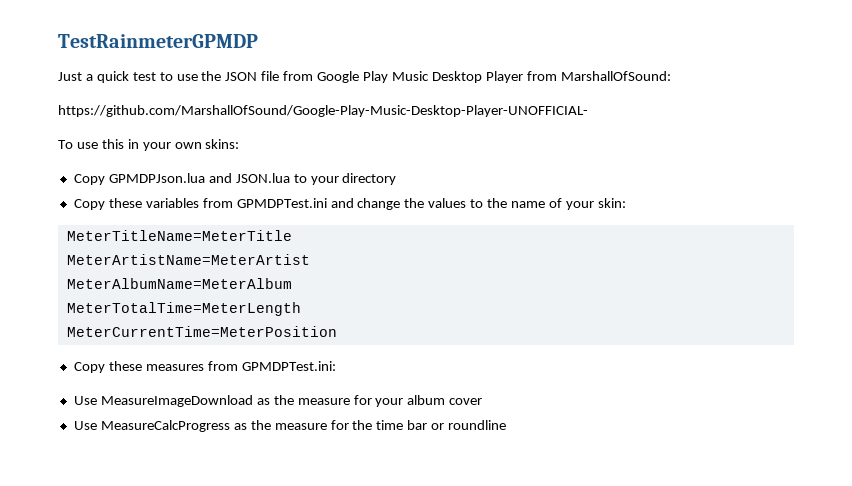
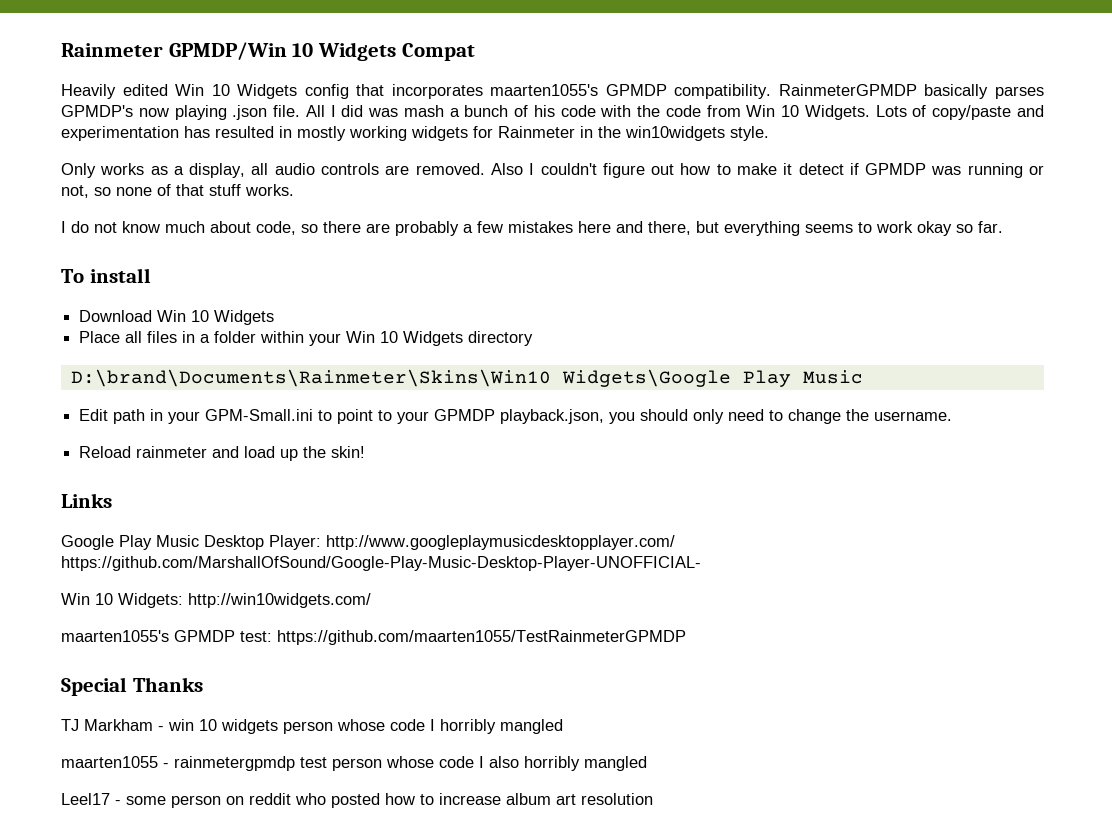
[58,34,258,48] [58,71,671,83] [58,105,588,117] [58,139,240,151] [73,173,397,185] [73,198,626,210] [66,230,292,241] [66,254,310,265] [66,278,292,289] [66,302,301,316] [66,326,337,337] [73,361,336,373] [73,395,483,407] [73,420,507,432] TestRainmeterGPMDP // Just a quick test to use the JSON file from Google Play Music Desktop Player from MarshallOfSound: // https://github.com/MarshallOfSound/Google-Play-Music-Desktop-Player-UNOFFICIAL- // To use this in your own skins: // Copy GPMDPJson.lua and JSON.lua to your directory // Copy these variables from GPMDPTest.ini and change the values to the name of your skin: // MeterTitleName=MeterTitle // MeterArtistName=MeterArtist // MeterAlbumName=MeterAlbum // MeterTotalTime=MeterLength // MeterCurrentTime=MeterPosition // Copy these measures from GPMDPTest.ini: // Use MeasureImageDownload as the measure for your album cover // Use MeasureCalcProgress as the measure for the time bar or roundline -> [61,42,475,61] [61,84,1044,99] [61,105,1044,120] [61,126,769,141] [61,163,1044,178] [61,184,294,198] [61,221,1003,236] [61,268,151,283] [79,310,275,325] [79,331,534,346] [70,369,863,387] [79,409,953,424] [79,446,366,461] [61,493,112,508] [61,535,675,550] [61,556,701,571] [61,593,371,608] [61,630,686,645] [61,677,203,696] [61,719,563,734] [61,756,647,771] [61,793,653,808] Rainmeter GPMDP/Win 10 Widgets Compat // Heavily edited Win 10 Widgets config that incorporates maarten1055's GPMDP compatibility. RainmeterGPMDP basically parses GPMDP's now playing .json file. All I did was mash a bunch of his code with the code from Win 10 Widgets. Lots of copy/paste and experimentation has resulted in mostly working widgets for Rainmeter in the win10widgets style. // Only works as a display, all audio controls are removed. Also I couldn't figure out how to make it detect if GPMDP was running or not, so none of that stuff works. // I do not know much about code, so there are probably a few mistakes here and there, but everything seems to work okay so far. // To install // Download Win 10 Widgets // Place all files in a folder within your Win 10 Widgets directory // D:\brand\Documents\Rainmeter\Skins\Win10 Widgets\Google Play Music // Edit path in your GPM-Small.ini to point to your GPMDP playback.json, you should only need to change the username. // Reload rainmeter and load up the skin! // Links // Google Play Music Desktop Player: http://www.googleplaymusicdesktopplayer.com/ https://github.com/MarshallOfSound/Google-Play-Music-Desktop-Player-UNOFFICIAL- // Win 10 Widgets: http://win10widgets.com/ // maarten1055's GPMDP test: https://github.com/maarten1055/TestRainmeterGPMDP // Special Thanks // TJ Markham - win 10 widgets person whose code I horribly mangled // maarten1055 - rainmetergpmdp test person whose code I also horribly mangled // Leel17 - some person on reddit who posted how to increase album art resolution

